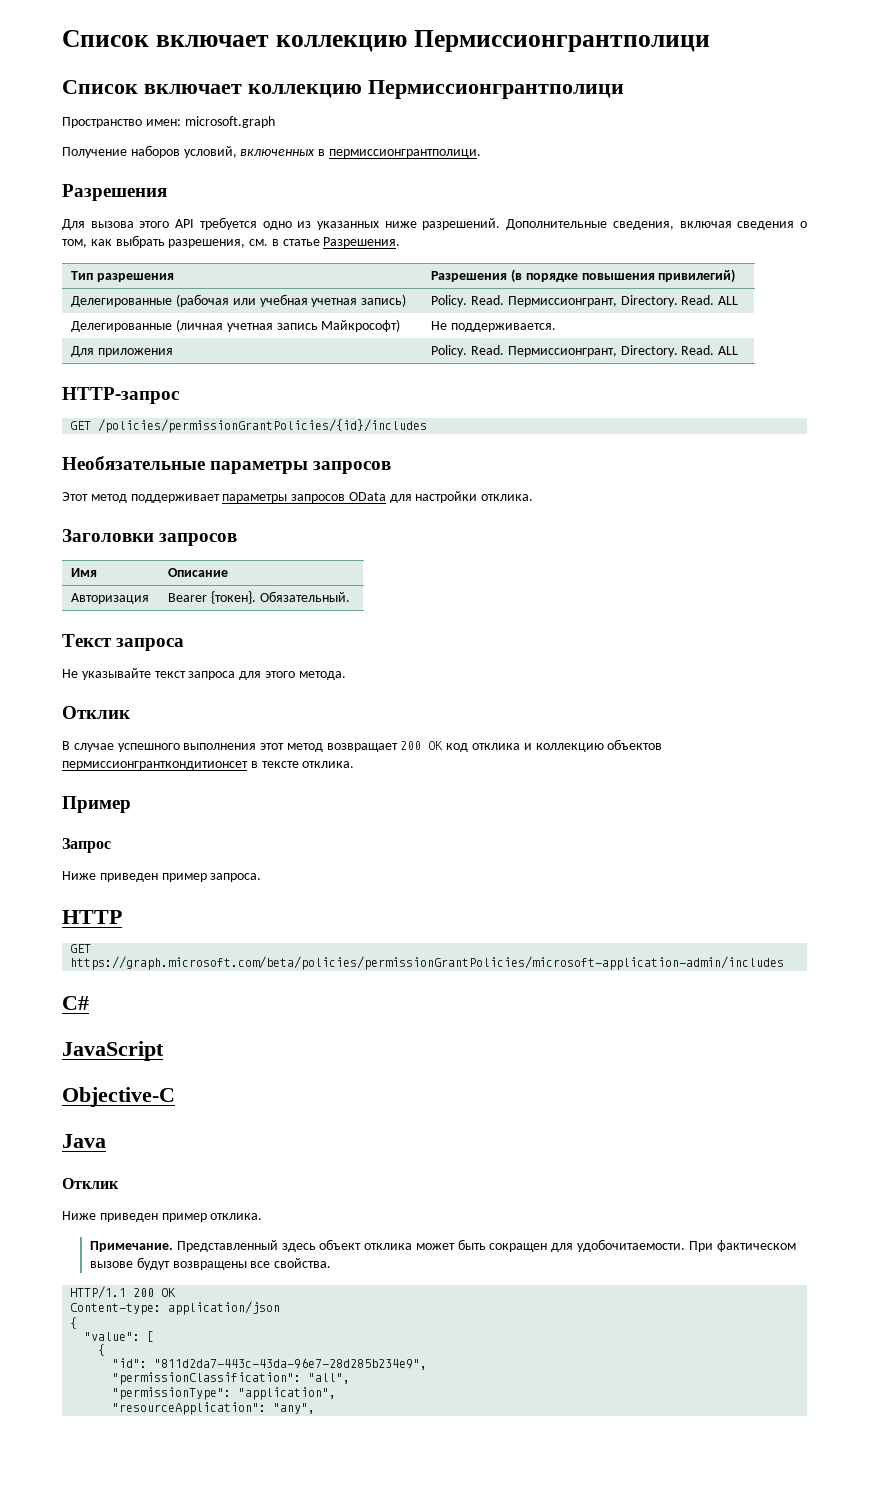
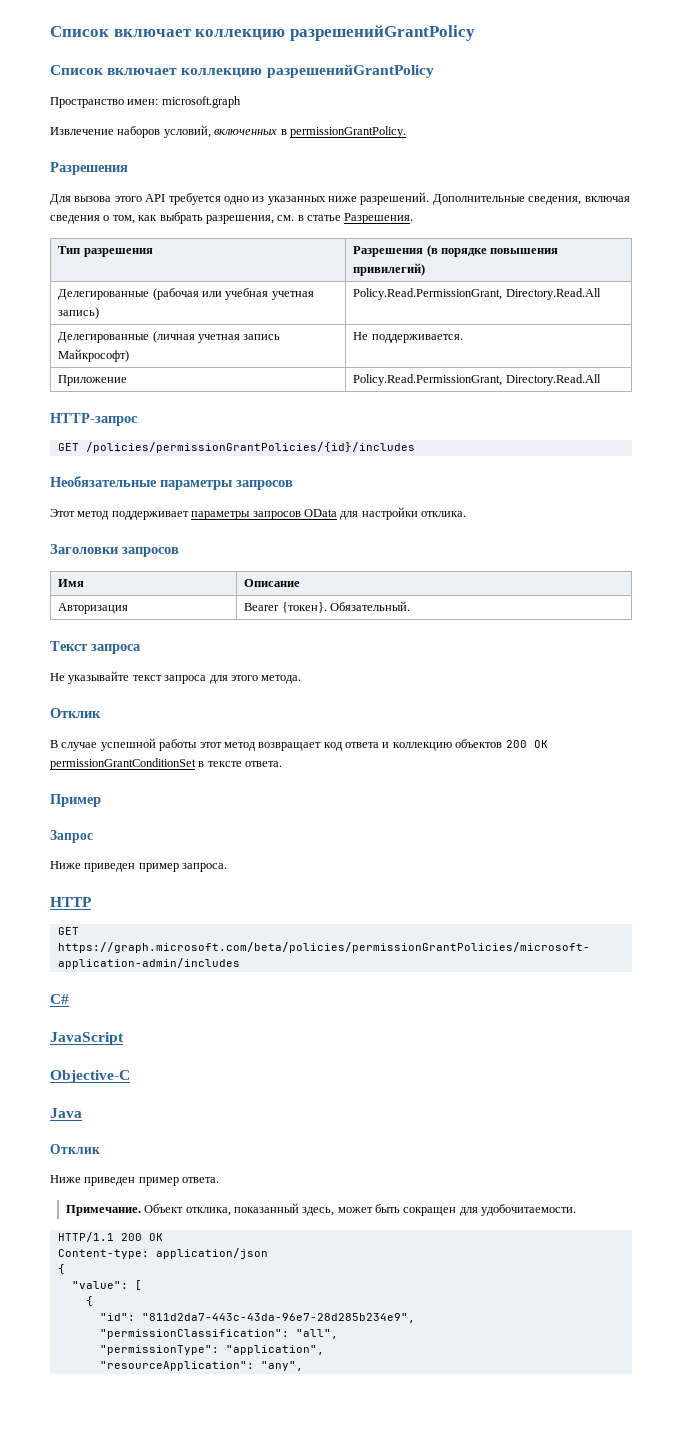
[62,30,710,52] [62,80,624,99] Список включает коллекцию Пермиссионгрантполици // Список включает коллекцию Пермиссионгрантполици -> [50,25,475,41] [50,64,434,78] Список включает коллекцию разрешенийGrantPolicy // Список включает коллекцию разрешенийGrantPolicy
[62,147,127,158] Получение -> [50,127,114,135] Извлечение
[328,149,481,158] пермиссионгрантполици. -> [289,126,406,138] permissionGrantPolicy.
[431,295,739,307] Policy. Read. Пермиссионгрант, Directory. Read. ALL -> [353,288,601,300] Policy.Read.PermissionGrant, Directory.Read.All
[71,346,174,357] [431,345,739,357] Для приложения | Policy. Read. Пермиссионгрант, Directory. Read. ALL -> [58,375,128,386] [353,374,601,386] Приложение | Policy.Read.PermissionGrant, Directory.Read.All
[117,743,257,752] успешного выполнения -> [100,738,198,751] успешной работы
[400,739,663,752] [62,761,248,770] 200 OK код отклика и коллекцию объектов пермиссионгранткондитионсет -> [323,739,548,751] [50,758,196,770] код ответа и коллекцию объектов 200 OK permissionGrantConditionSet
[302,761,355,768] отклика. -> [245,761,283,767] ответа.
[210,1213,263,1220] отклика. -> [182,1177,220,1183] ответа.
[176,1239,413,1252] Представленный здесь объект отклика -> [144,1203,335,1216] Объект отклика, показанный здесь,
[688,1240,796,1252] [89,1257,332,1270] При фактическом вызове будут возвращены все свойства. -> (577, 1210) none

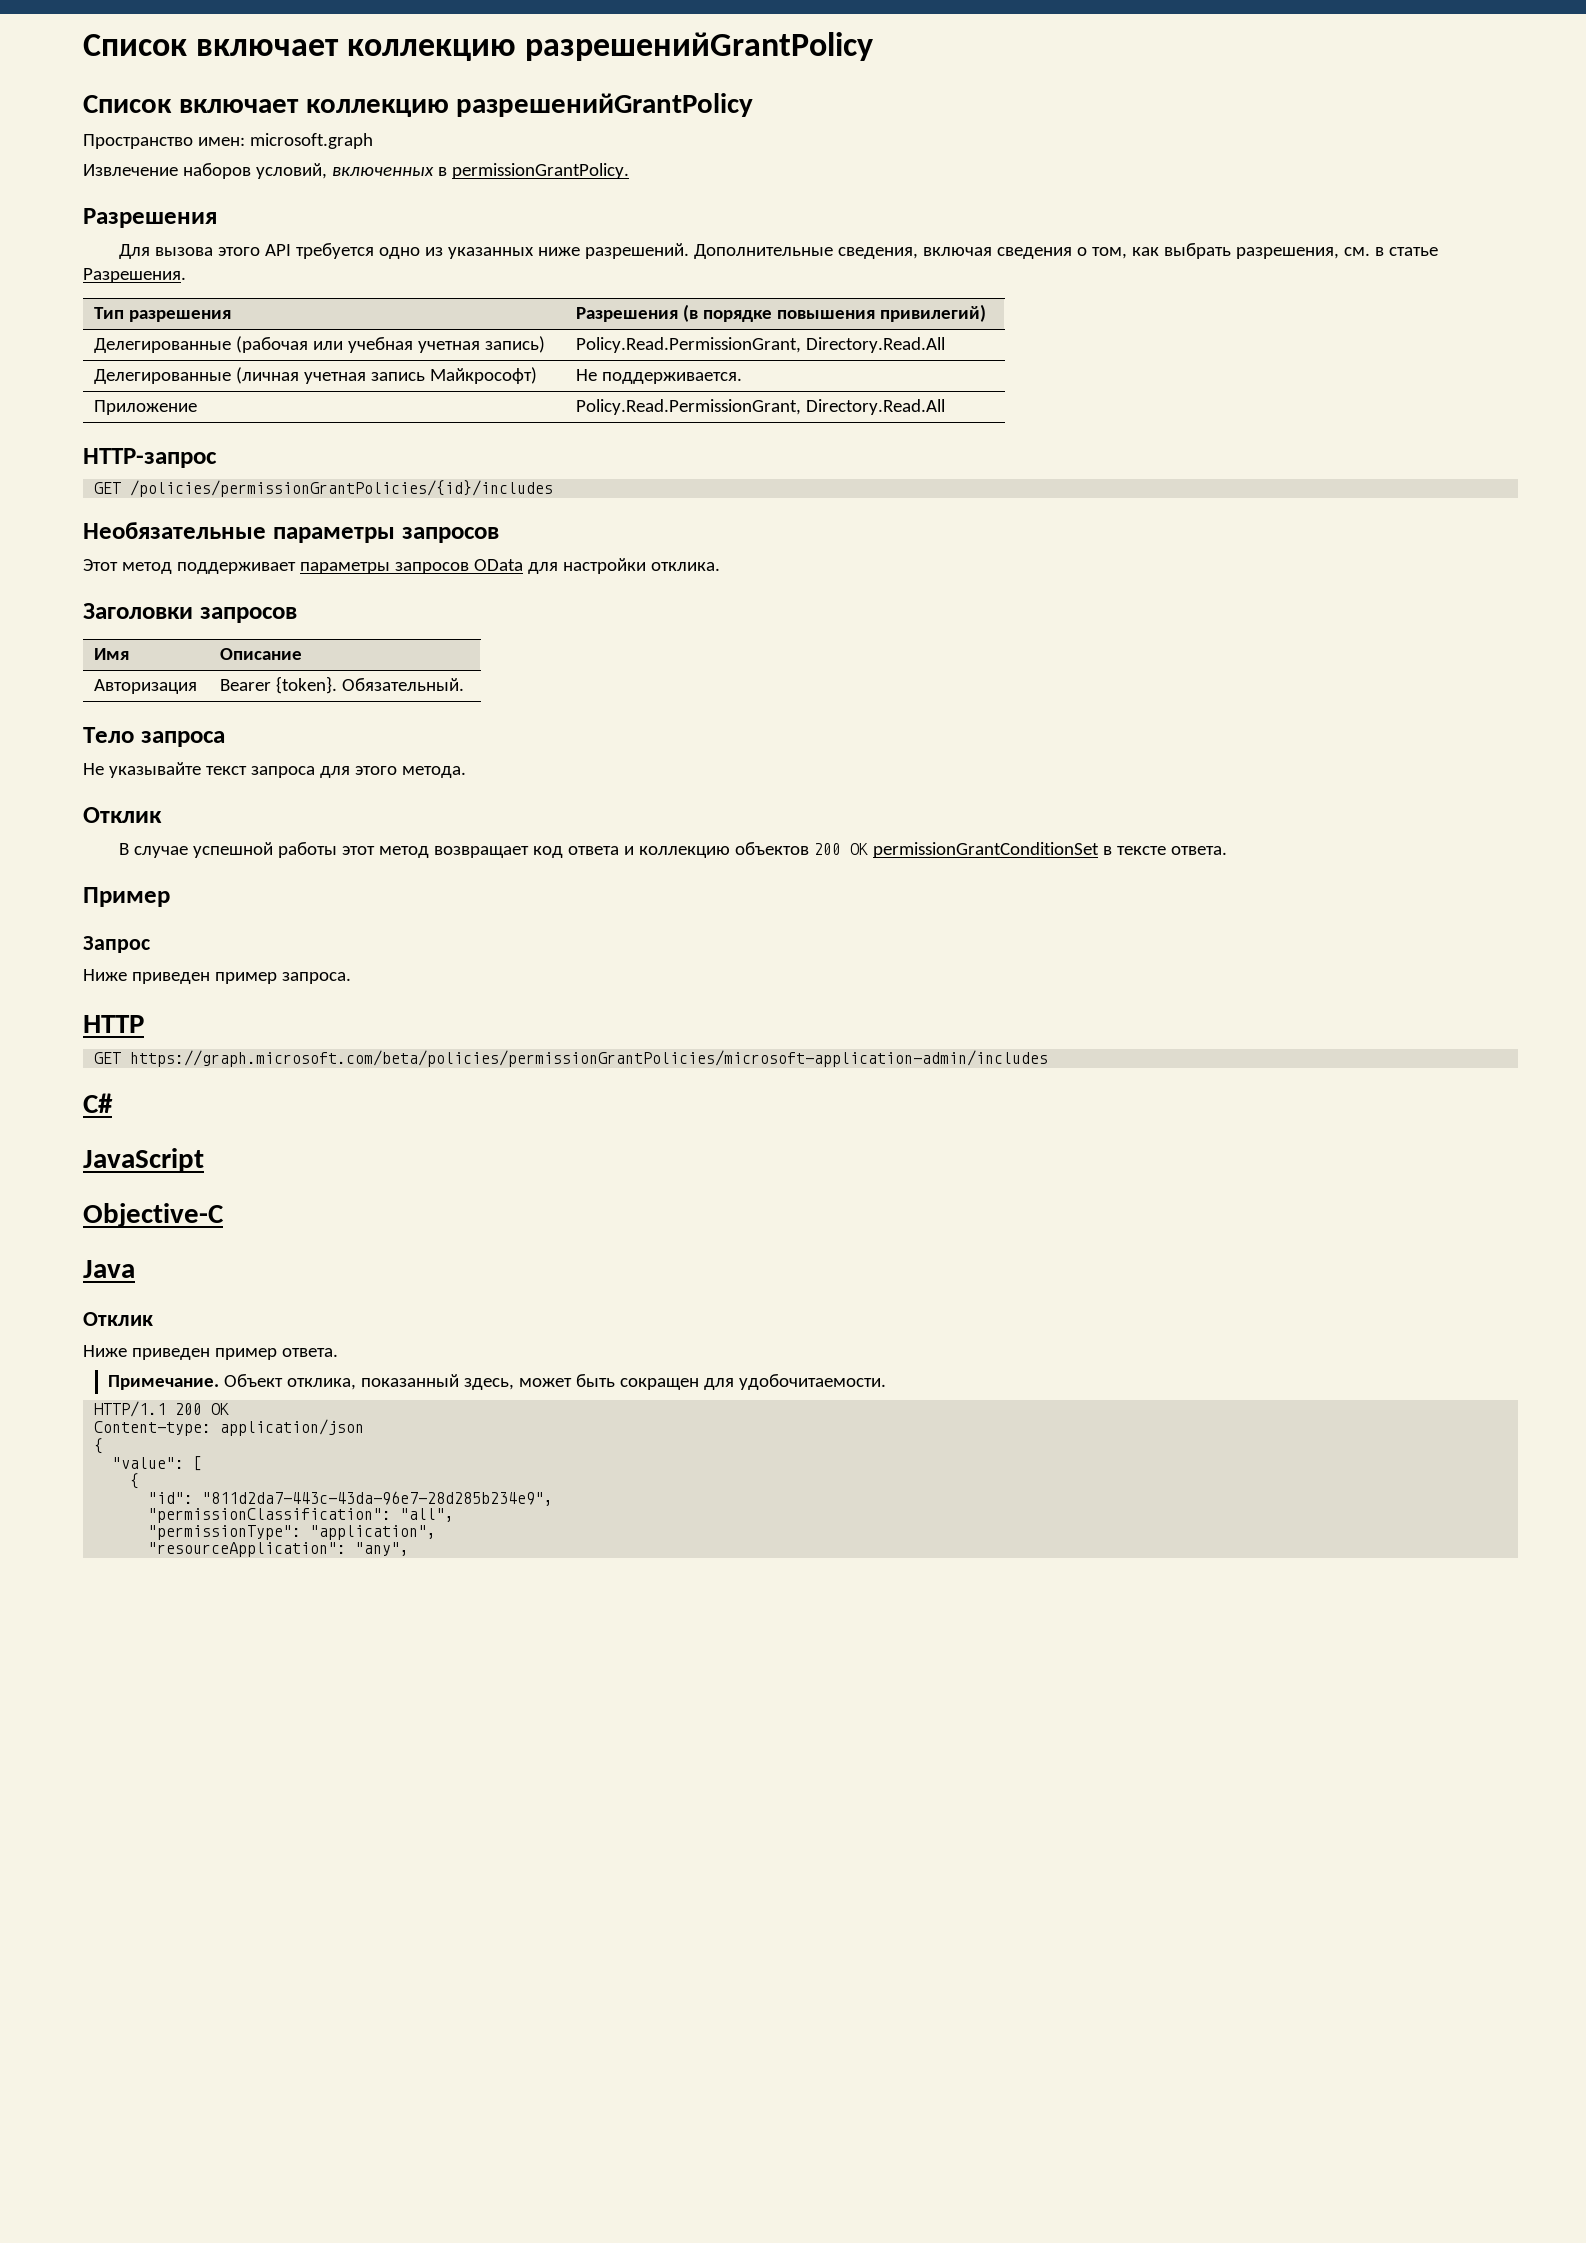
[281,602,327,613] {токен}. -> [276,676,338,694] {token}.
[50,641,87,651] Текст -> [83,727,134,743] Тело

